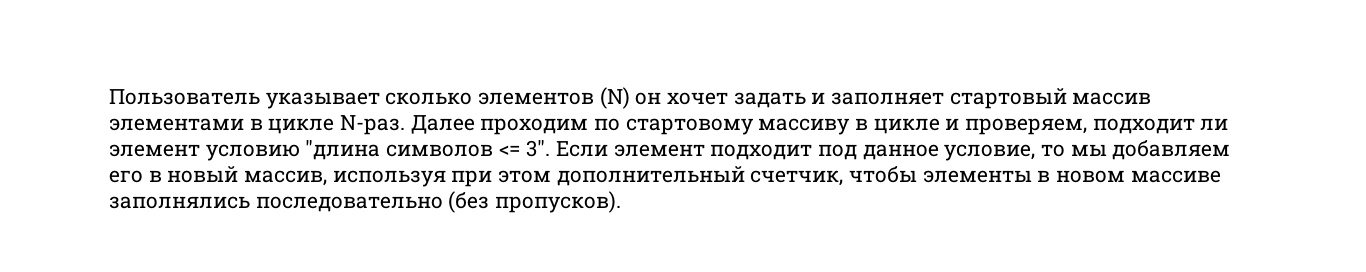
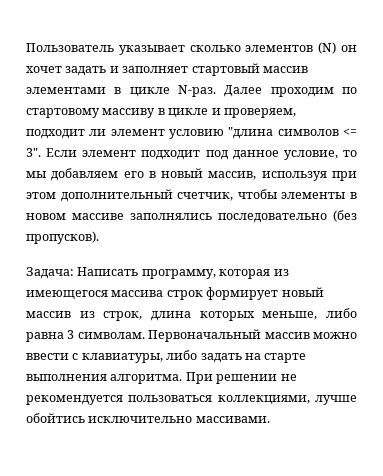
(622, 202) none -> [26,267,289,279] [26,287,324,300] [26,308,357,321] [26,329,357,342] [26,350,307,363] [26,372,297,384] [26,395,357,405] [26,413,270,423] // Задача: Написать программу, которая из имеющегося массива строк формирует новый массив из строк, длина которых меньше, либо равна 3 символам. Первоначальный массив можно ввести с клавиатуры, либо задать на старте выполнения алгоритма. При решении не рекомендуется пользоваться коллекциями, лучше обойтись исключительно массивами.

